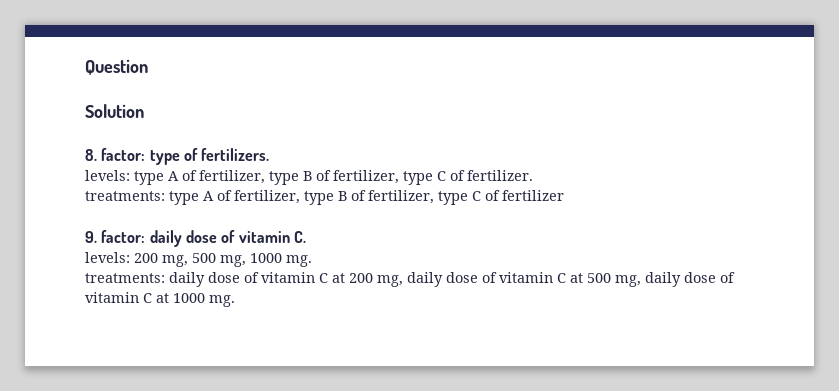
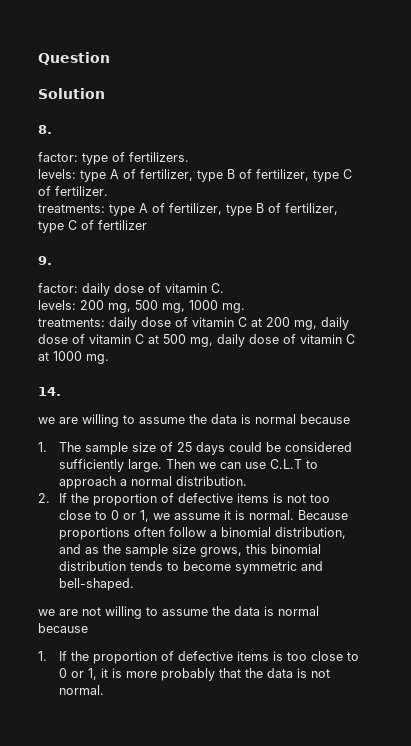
(97, 155) none -> (52, 129) //
(97, 237) none -> (52, 260) //
(235, 301) none -> [38,387,61,396] [38,414,350,427] [38,442,353,455] [59,459,319,472] [59,476,248,489] [38,493,331,506] [59,510,349,522] [59,527,347,540] [59,544,322,557] [59,561,324,574] [59,578,135,591] [38,606,319,619] [38,623,88,633] [38,651,360,664] [59,668,331,681] [59,685,105,695] // 14. // we are willing to assume the data is normal because // 1. The sample size of 25 days could be considered sufficiently large. Then we can use C.L.T to approach a normal distribution. // 2. If the proportion of defective items is not too close to 0 or 1, we assume it is normal. Because proportions often follow a binomial distribution, and as the sample size grows, this binomial distribution tends to become symmetric and bell-shaped. // we are not willing to assume the data is normal because // 1. If the proportion of defective items is too close to 0 or 1, it is more probably that the data is not normal.

